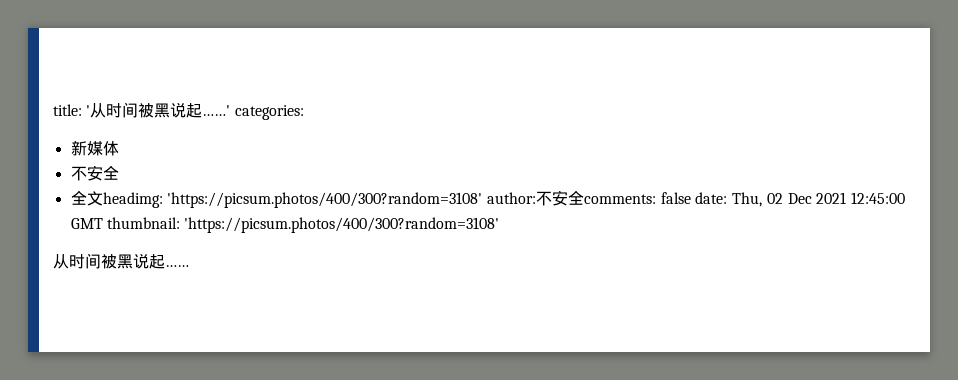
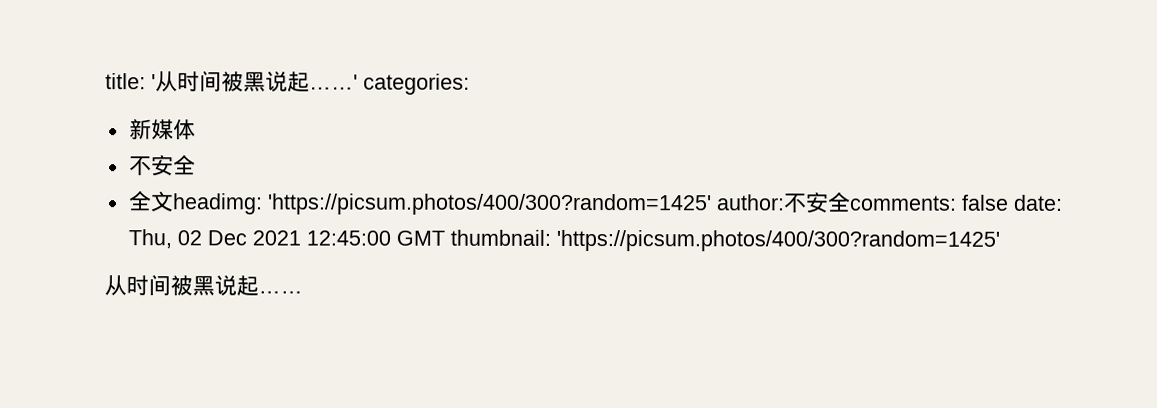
[167,192,483,208] 'https://picsum.photos/400/300?random=3108' -> [266,193,712,216] 'https://picsum.photos/400/300?random=1425'
[184,217,500,233] 'https://picsum.photos/400/300?random=3108' -> [555,229,1000,252] 'https://picsum.photos/400/300?random=1425'

